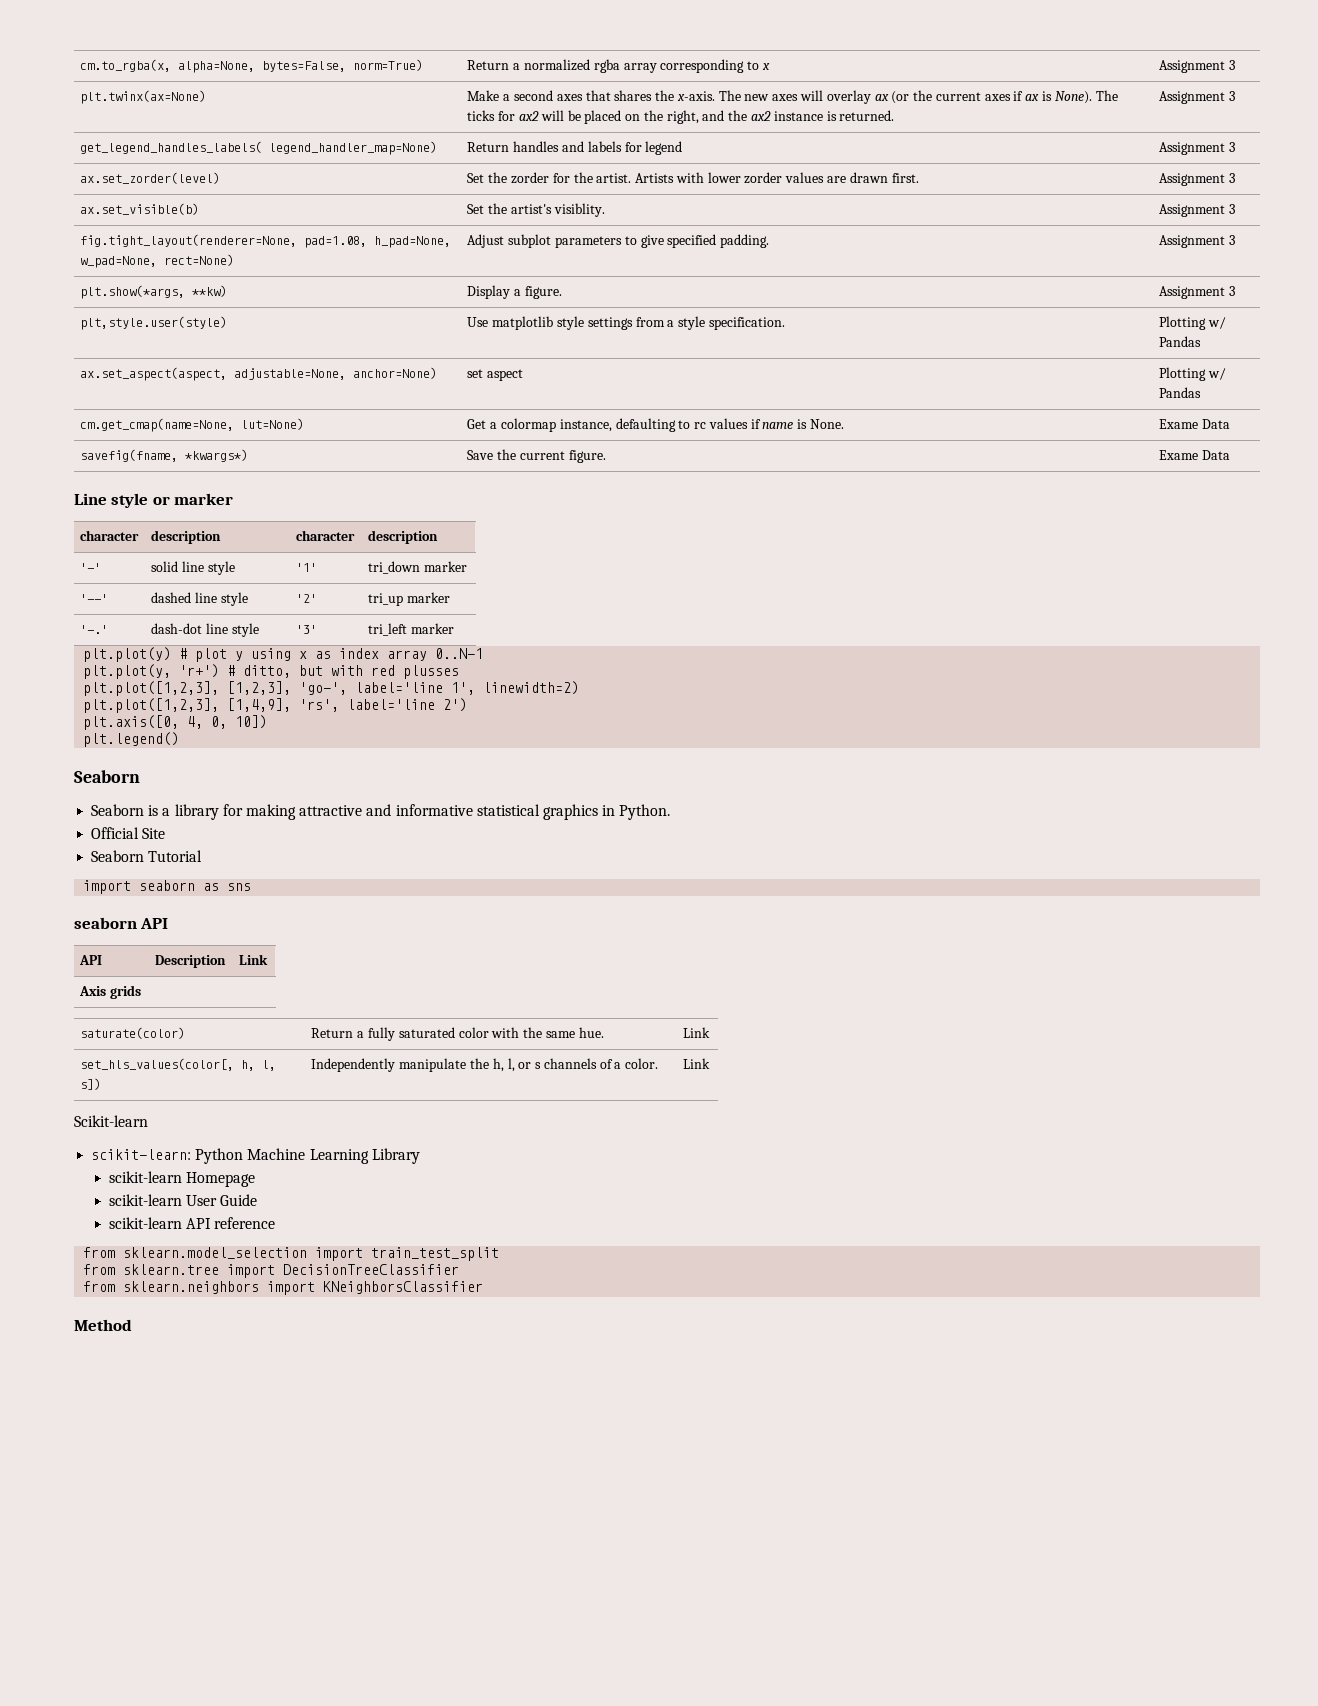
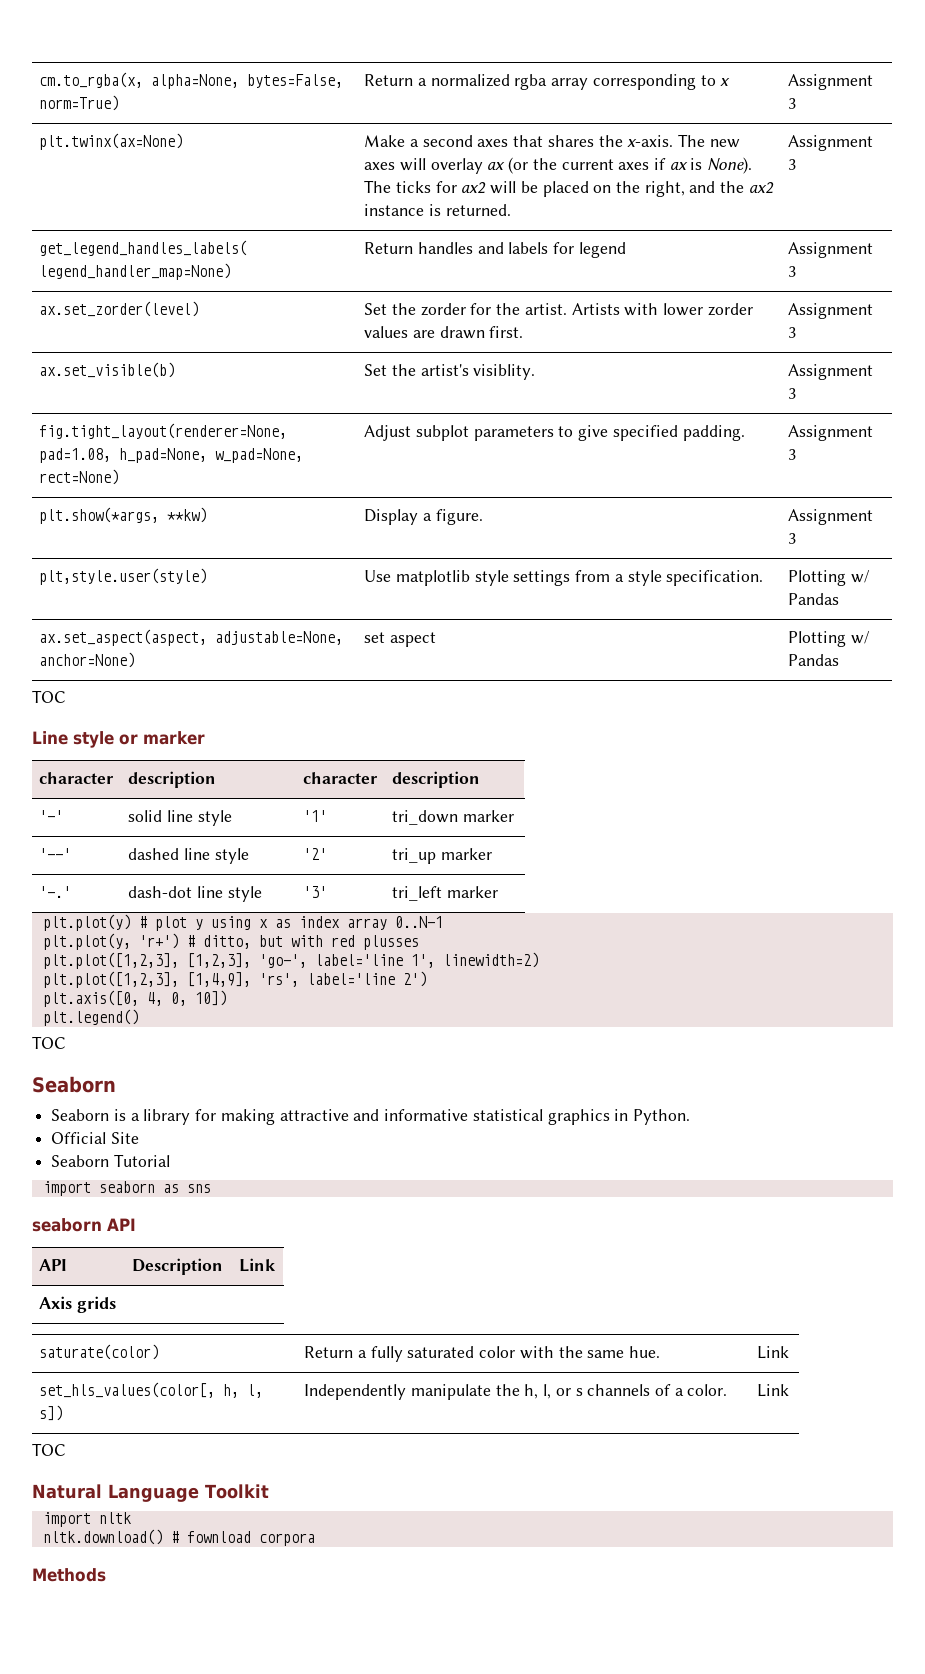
[80,418,305,432] [467,418,845,432] [1159,419,1231,429] [80,449,249,462] [467,449,606,463] [1159,450,1231,460] // cm.get_cmap(name=None, lut=None) | Get a colormap instance, defaulting to rc values if name is None. | Exame Data // savefig(fname, *kwargs*) | Save the current figure. | Exame Data -> [32,690,66,703] // TOC
(180, 739) none -> [32,1036,66,1049] // TOC
[74,1115,148,1127] [91,1148,420,1164] [108,1171,256,1187] [108,1194,258,1206] [108,1217,276,1229] [83,1247,500,1261] [83,1264,460,1278] [83,1281,484,1295] [74,1319,132,1331] Scikit-learn // scikit-learn: Python Machine Learning Library // scikit-learn Homepage // scikit-learn User Guide // scikit-learn API reference // from sklearn.model_selection import train_test_split // from sklearn.tree import DecisionTreeClassifier // from sklearn.neighbors import KNeighborsClassifier // Method -> [32,1443,66,1456] [32,1484,269,1502] [42,1512,131,1527] [42,1529,315,1546] [32,1568,106,1582] TOC // Natural Language Toolkit // import nltk // nltk.download() # fownload corpora // Methods

